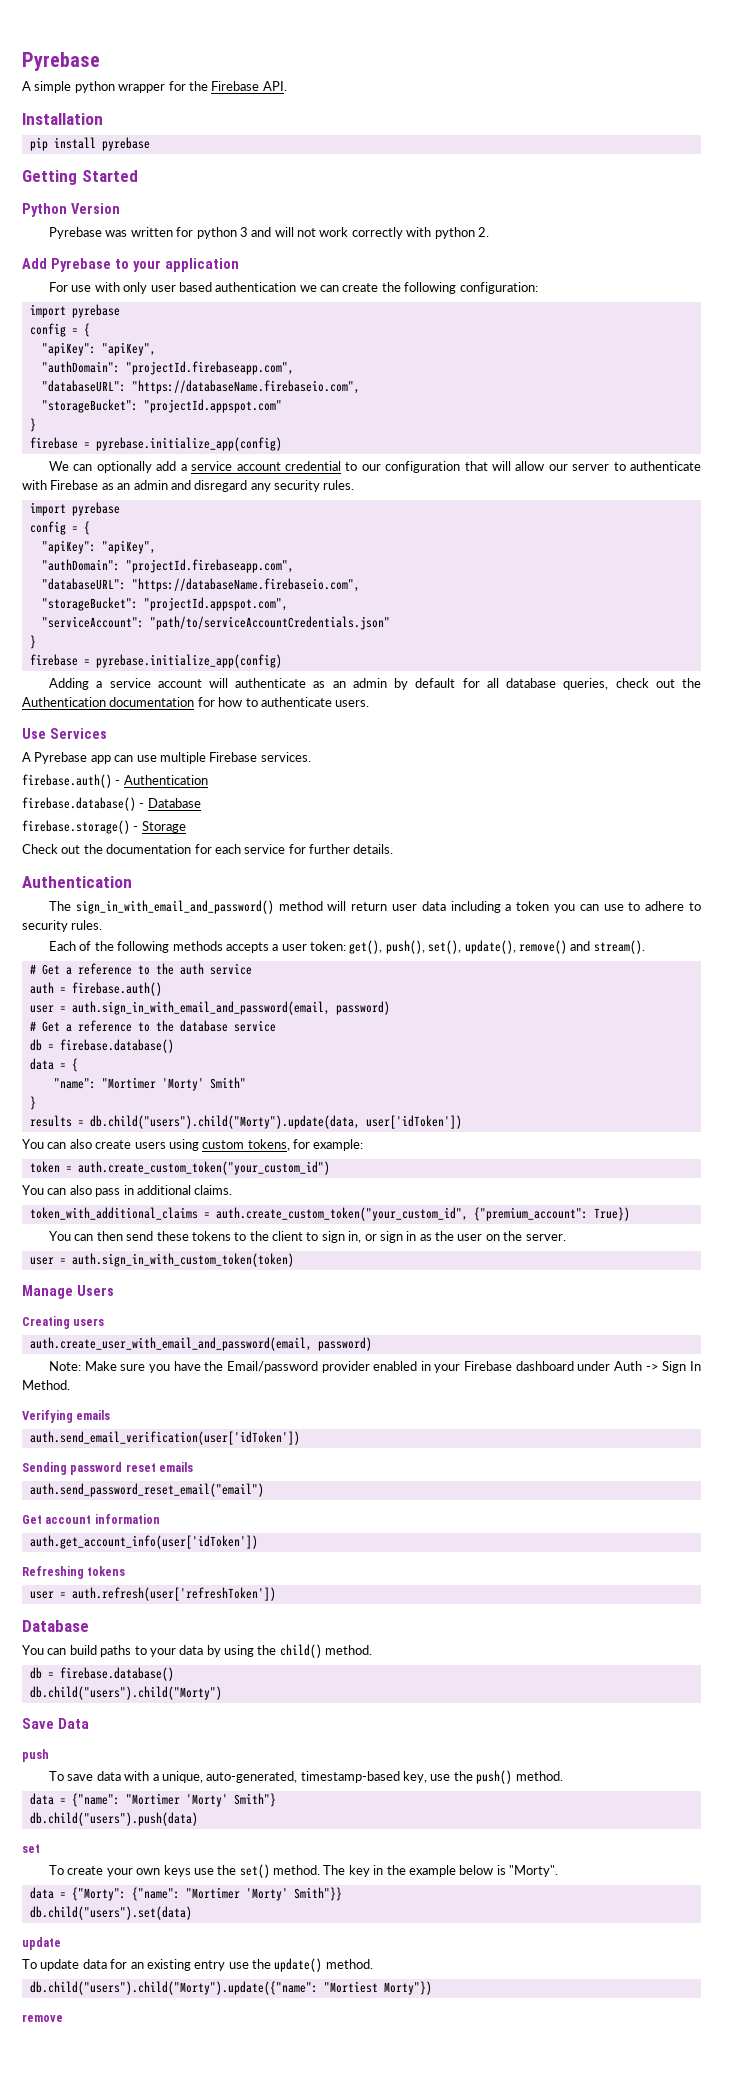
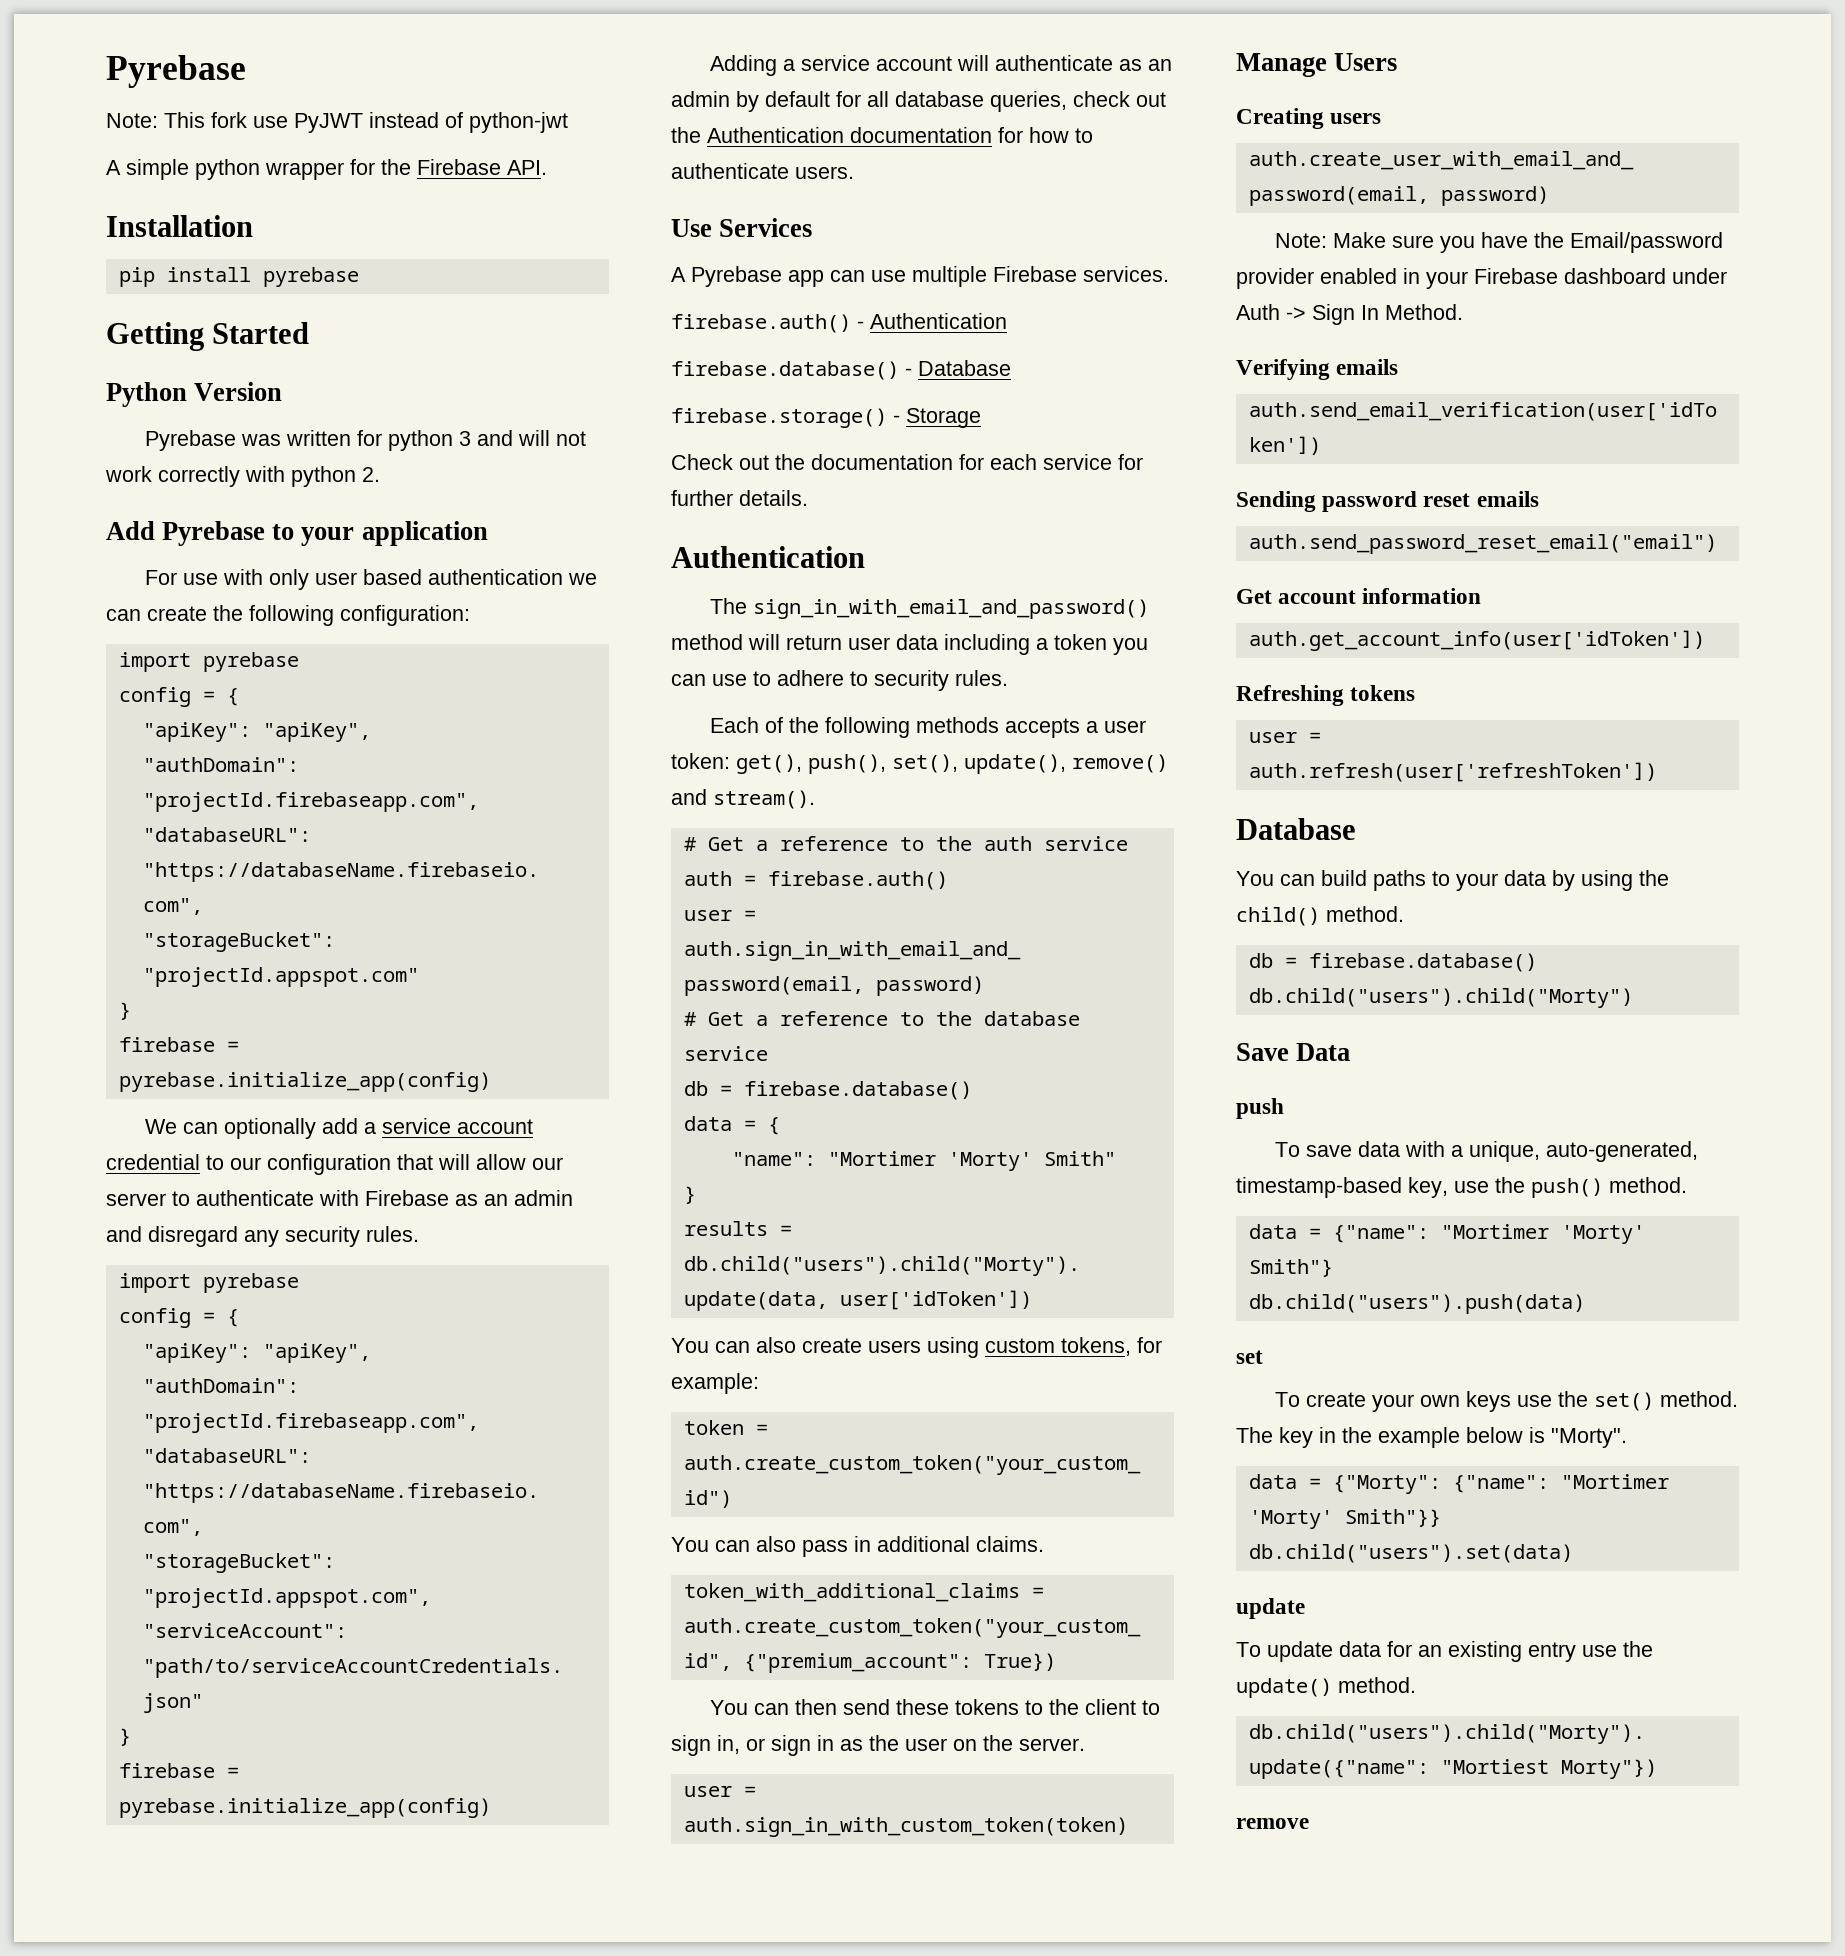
[22,52,100,71] Pyrebase -> [106,55,246,88] [106,112,568,133] Pyrebase // Note: This fork use PyJWT instead of python-jwt

